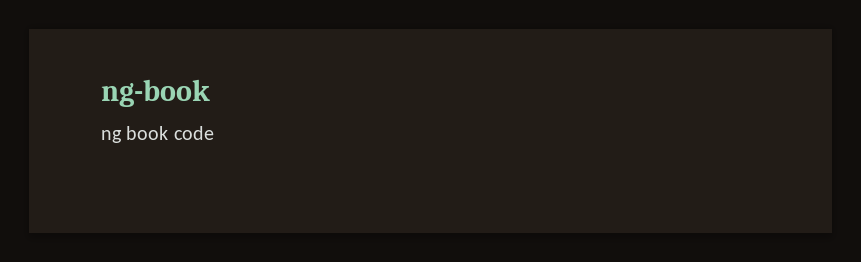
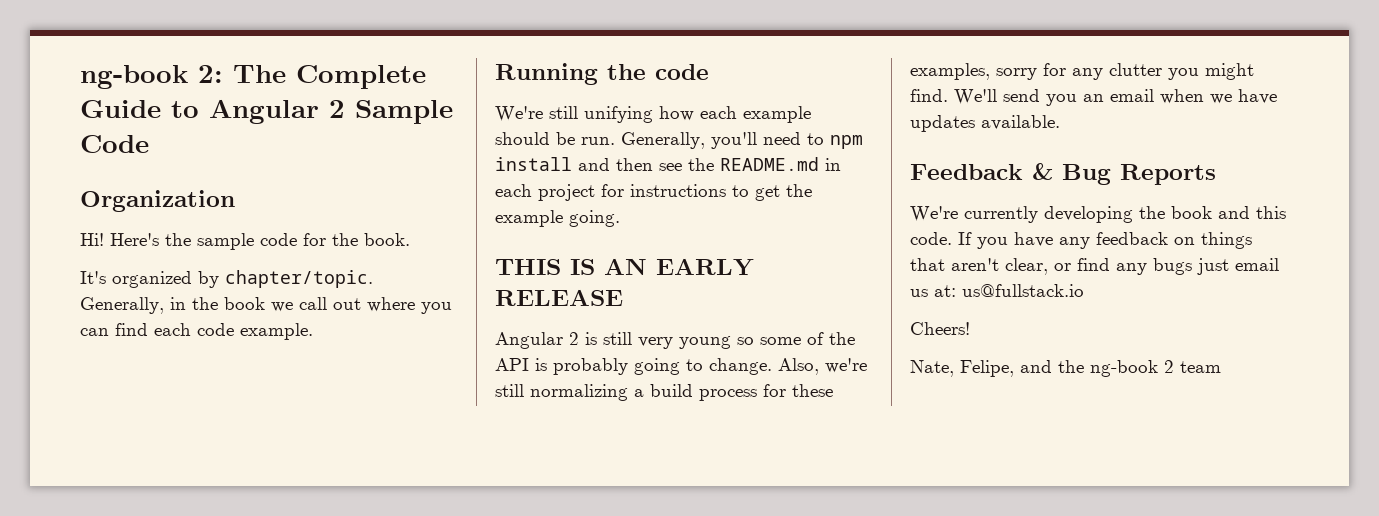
[101,79,210,107] [101,126,214,143] ng-book // ng book code -> [80,65,426,89] [80,99,453,124] [80,135,149,153] [80,190,235,212] [80,233,410,250] [80,270,373,288] [80,297,452,314] [80,323,313,340] [495,63,709,85] [495,106,811,123] [495,132,863,149] [495,157,841,171] [495,184,812,201] [495,210,620,227] [495,258,754,276] [495,289,623,306] [495,332,855,349] [495,358,867,375] [495,384,833,401] [910,63,1254,80] [910,89,1277,106] [910,115,1060,132] [910,163,1216,185] [910,206,1286,223] [910,232,1252,249] [910,258,1279,275] [910,284,1084,297] [910,322,970,335] [910,360,1221,377] ng-book 2: The Complete Guide to Angular 2 Sample Code // Organization // Hi! Here's the sample code for the book. // It's organized by chapter/topic. Generally, in the book we call out where you can find each code example. // Running the code // We're still unifying how each example should be run. Generally, you'll need to npm install and then see the README.md in each project for instructions to get the example going. // THIS IS AN EARLY RELEASE // Angular 2 is still very young so some of the API is probably going to change. Also, we're still normalizing a build process for these examples, sorry for any clutter you might find. We'll send you an email when we have updates available. // Feedback & Bug Reports // We're currently developing the book and this code. If you have any feedback on things that aren't clear, or find any bugs just email us at: us@fullstack.io // Cheers! // Nate, Felipe, and the ng-book 2 team

